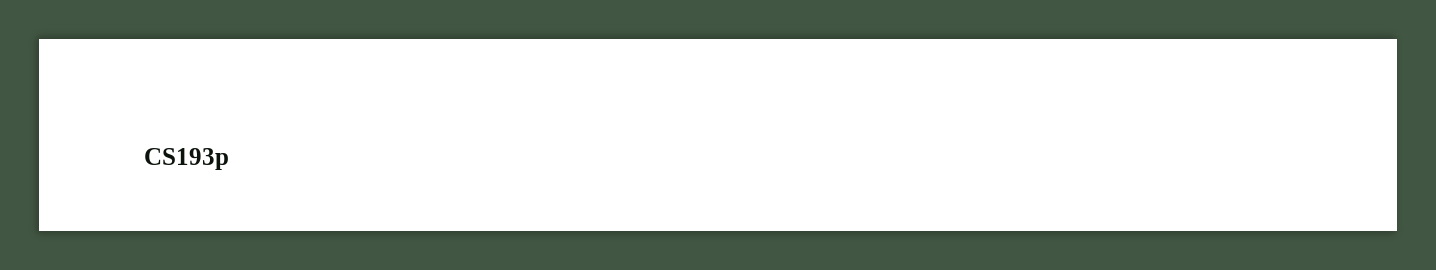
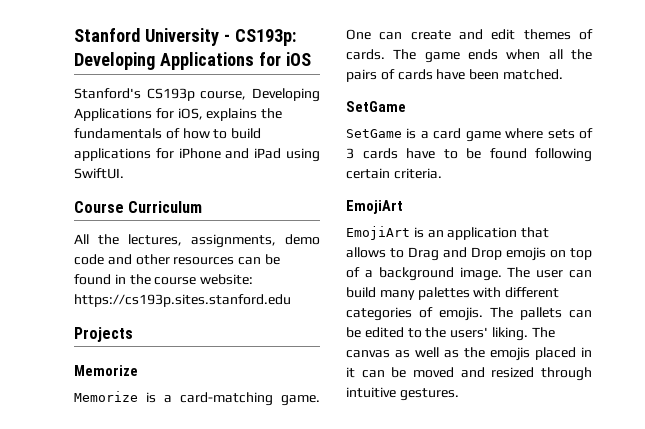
[144,148,229,170] CS193p -> [74,28,296,46] [74,52,311,70] [74,88,320,102] [74,108,283,121] [74,128,262,139] [74,148,320,162] [74,168,124,179] [74,201,203,213] [74,234,320,248] [74,254,280,265] [74,274,254,285] [74,294,291,307] [74,327,133,342] [74,365,138,376] [74,391,320,406] [346,29,593,40] [346,49,592,63] [346,69,563,82] [346,101,406,112] [346,128,593,142] [346,148,592,162] [346,168,442,179] [346,200,403,214] [346,226,550,240] [346,247,592,261] [346,267,592,281] [346,287,560,300] [346,307,592,321] [346,327,555,341] [346,347,592,361] [346,367,592,381] [346,387,459,401] Stanford University - CS193p: Developing Applications for iOS // Stanford's CS193p course, Developing Applications for iOS, explains the fundamentals of how to build applications for iPhone and iPad using SwiftUI. // Course Curriculum // All the lectures, assignments, demo code and other resources can be found in the course website: https://cs193p.sites.stanford.edu // Projects // Memorize // Memorize is a card-matching game. One can create and edit themes of cards. The game ends when all the pairs of cards have been matched. // SetGame // SetGame is a card game where sets of 3 cards have to be found following certain criteria. // EmojiArt // EmojiArt is an application that allows to Drag and Drop emojis on top of a background image. The user can build many palettes with different categories of emojis. The pallets can be edited to the users' liking. The canvas as well as the emojis placed in it can be moved and resized through intuitive gestures.

